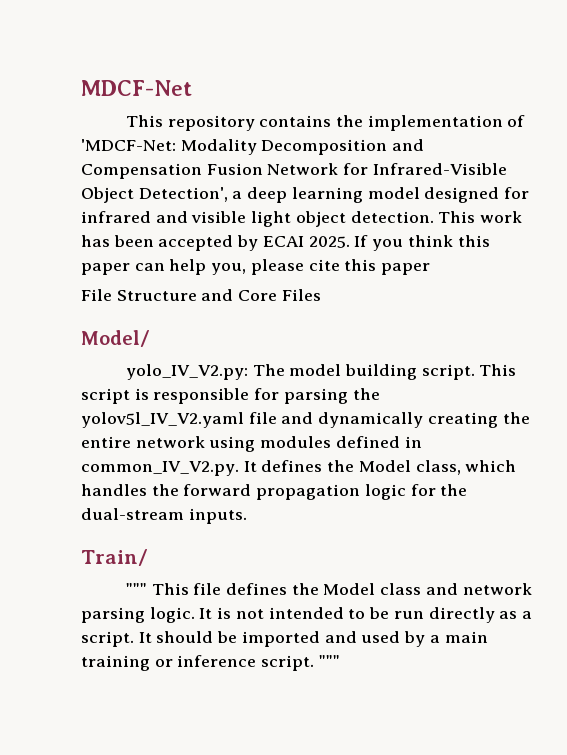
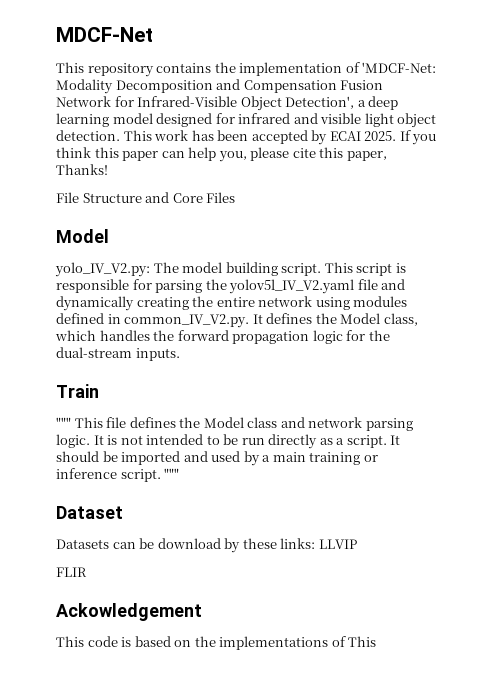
[381,263,431,275] paper -> [346,151,387,161] [56,164,108,175] paper, Thanks!
[81,330,149,347] Model/ -> [56,229,109,243] Model
[81,549,147,566] Train/ -> [56,384,99,398] Train
(340, 661) none -> [56,506,123,519] [56,538,357,553] [56,567,87,577] [56,603,202,621] [56,636,377,650] // Dataset // Datasets can be download by these links: LLVIP // FLIR // Ackowledgement // This code is based on the implementations of This

